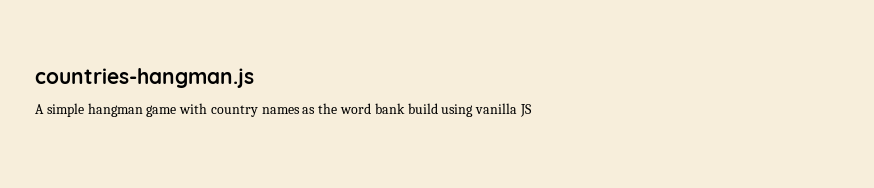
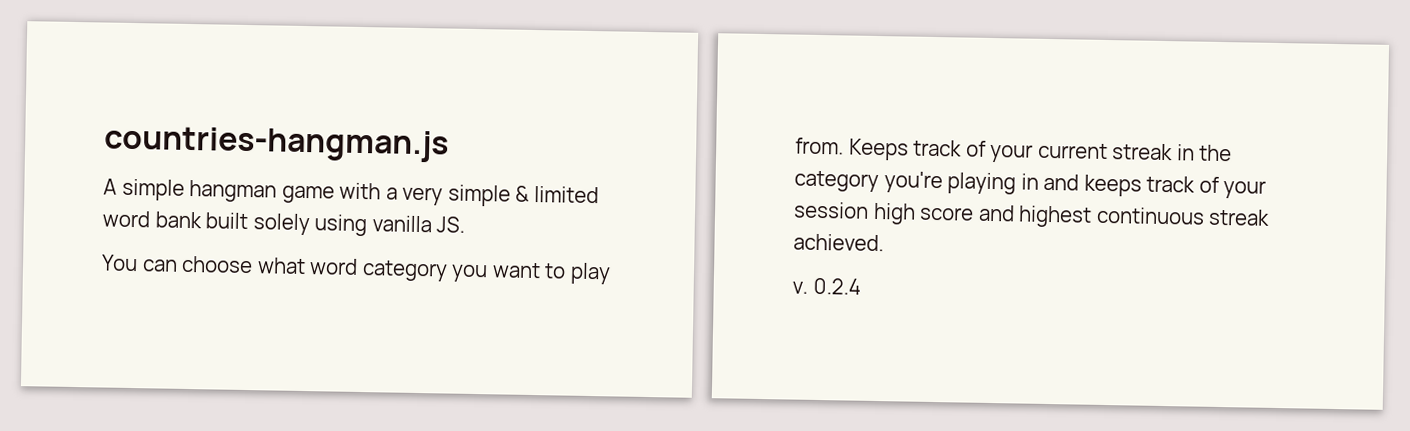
[210,103,532,117] country names as the word bank build using vanilla JS -> [385,184,599,207] [102,210,466,237] [101,254,611,285] [795,137,1233,163] [794,170,1267,199] [793,201,1271,228] [793,233,884,252] [792,277,861,295] a very simple & limited word bank built solely using vanilla JS. // You can choose what word category you want to play from. Keeps track of your current streak in the category you're playing in and keeps track of your session high score and highest continuous streak achieved. // v. 0.2.4

